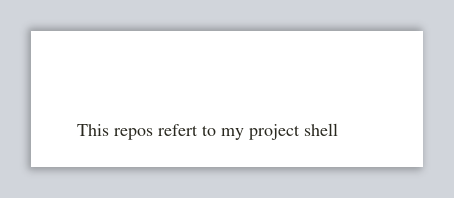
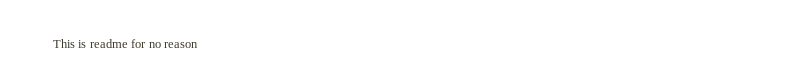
[114,123,338,140] repos refert to my project shell -> [78,39,198,48] is readme for no reason

